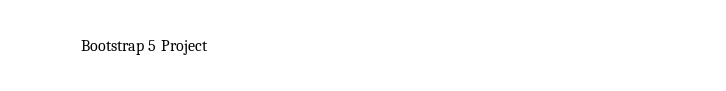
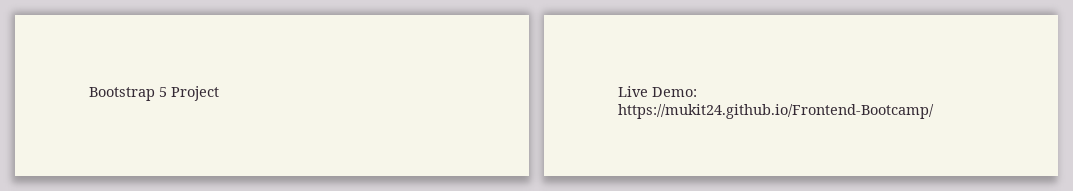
(208, 47) none -> [618,86,697,97] [618,104,934,119] // Live Demo: https://mukit24.github.io/Frontend-Bootcamp/

